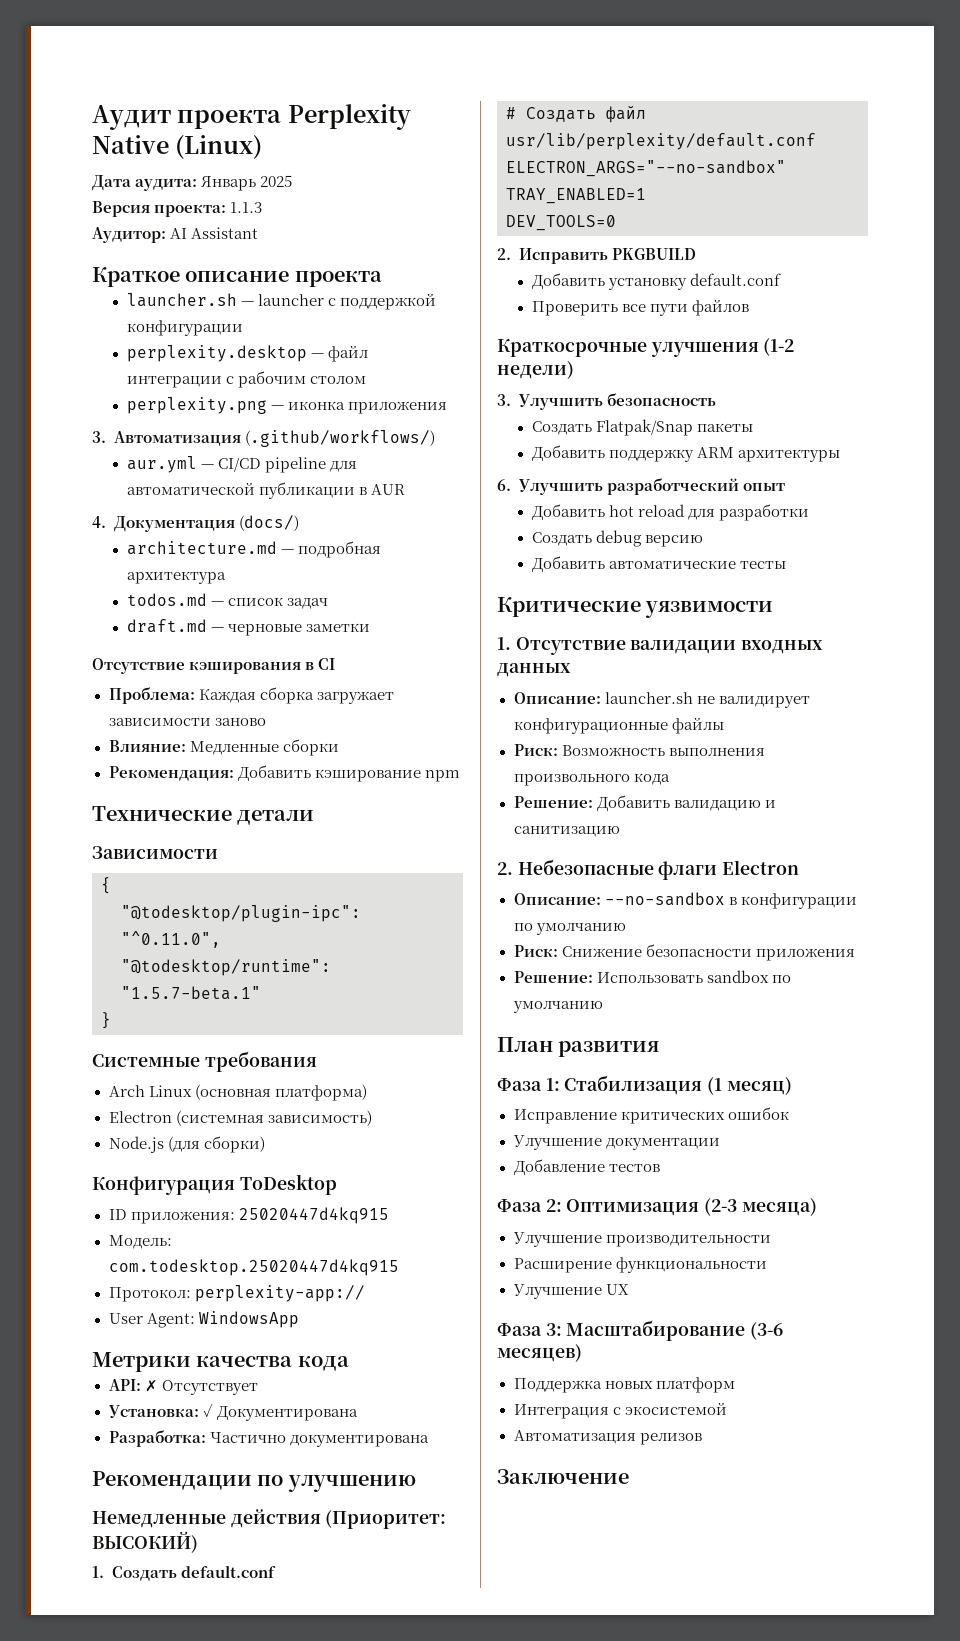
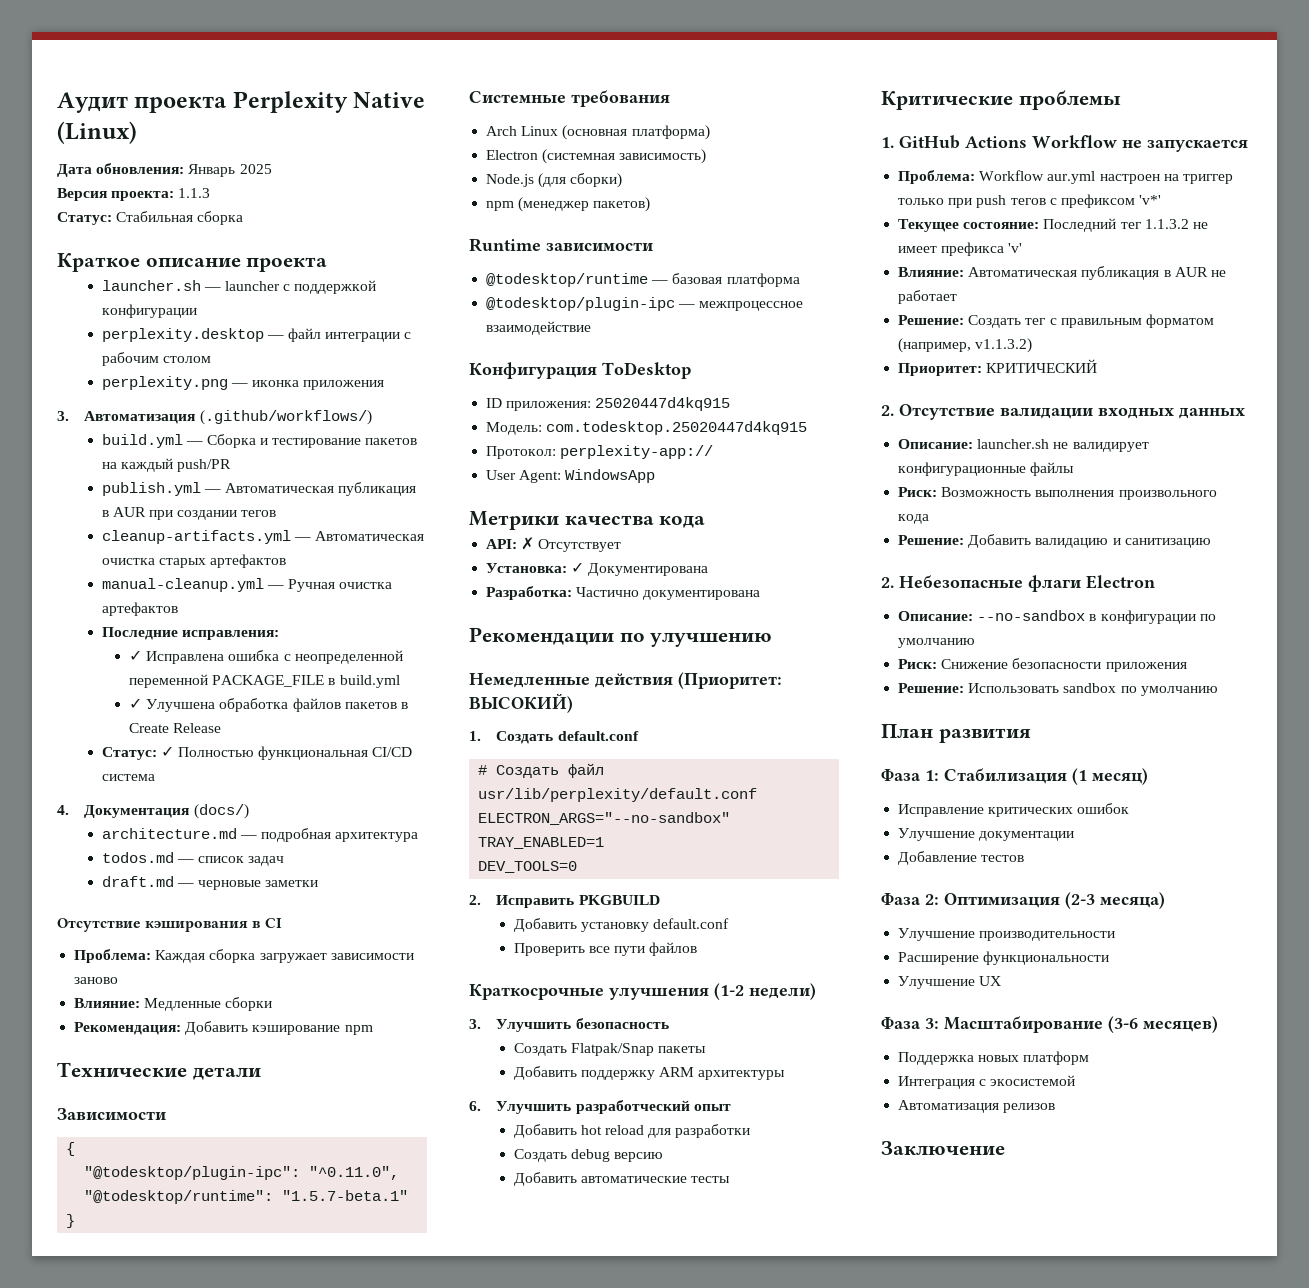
[135,179,198,191] аудита: -> [96,163,185,174] обновления:
[92,227,259,243] Аудитор: AI Assistant -> [57,211,244,225] Статус: Стабильная сборка
[126,456,357,473] [126,482,405,499] aur.yml — CI/CD pipeline для автоматической публикации в AUR -> [101,434,418,448] [101,458,231,472] [101,482,417,496] [101,507,277,520] [101,530,424,544] [101,554,286,568] [101,578,393,592] [101,602,178,616] [101,627,279,640] [129,650,403,664] [129,674,400,688] [129,698,408,712] [129,723,222,733] [101,746,413,760] [101,774,155,781] build.yml — Сборка и тестирование пакетов на каждый push/PR // publish.yml — Автоматическая публикация в AUR при создании тегов // cleanup-artifacts.yml — Автоматическая очистка старых артефактов // manual-cleanup.yml — Ручная очистка артефактов // Последние исправления: // ✓ Исправлена ошибка с неопределенной переменной PACKAGE_FILE в build.yml // ✓ Улучшена обработка файлов пакетов в Create Release // Статус: ✓ Полностью функциональная CI/CD система
(265, 1144) none -> [486,197,651,212] [469,238,654,252] [486,273,800,287] [486,297,804,311] [486,321,592,335] // npm (менеджер пакетов) // Runtime зависимости // @todesktop/runtime — базовая платформа // @todesktop/plugin-ipc — межпроцессное взаимодействие
[645,601,774,618] [497,637,511,650] уязвимости // 1. -> [1018,90,1121,110] [881,135,1248,152] [898,170,1233,184] [898,194,1162,208] [898,218,1208,232] [898,242,1023,256] [898,266,1226,280] [898,290,958,304] [898,314,1214,328] [898,338,1033,353] [898,359,1098,376] [881,405,894,416] проблемы // 1. GitHub Actions Workflow не запускается // Проблема: Workflow aur.yml настроен на триггер только при push тегов с префиксом 'v*' // Текущее состояние: Последний тег 1.1.3.2 не имеет префикса 'v' // Влияние: Автоматическая публикация в AUR не работает // Решение: Создать тег с правильным форматом (например, v1.1.3.2) // Приоритет: КРИТИЧЕСКИЙ // 2.

